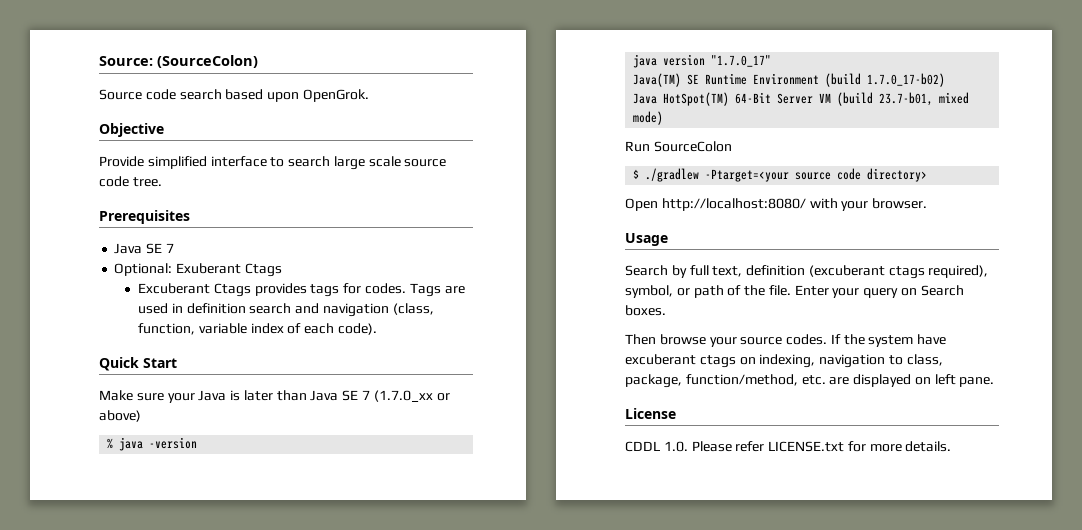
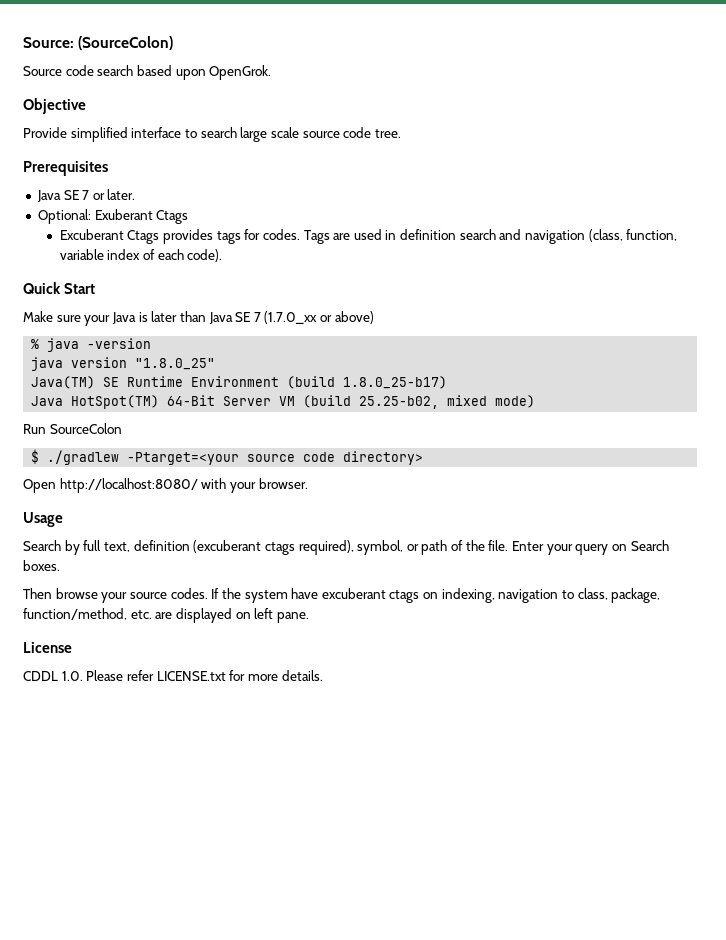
(174, 248) none -> [92,189,136,200] or later.
[711,55,772,67] "1.7.0_17" -> [135,358,216,370] "1.8.0_25"
[867,73,946,87] 1.7.0_17-b02) -> [343,376,448,389] 1.8.0_25-b17)
[879,92,934,106] 23.7-b01, -> [359,396,440,409] 25.25-b02,

